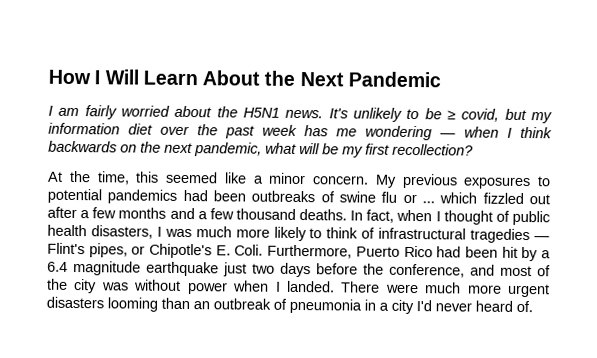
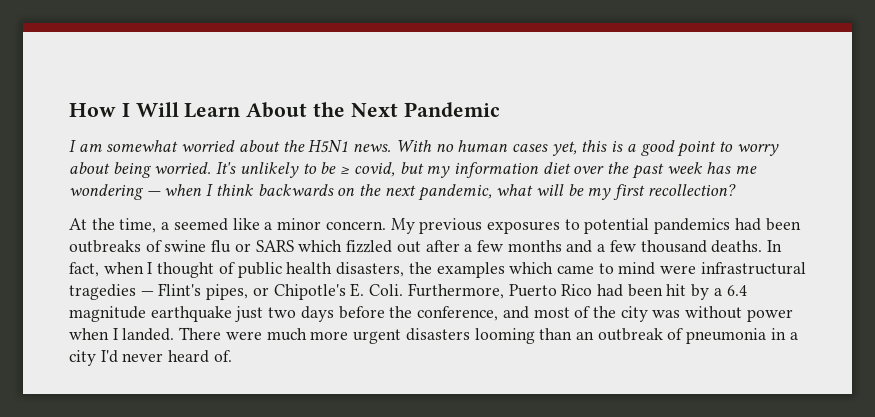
[84,105,117,120] fairly -> [106,140,179,152] somewhat
(324, 114) none -> [395,140,779,157] [69,162,212,178] With no human cases yet, this is a good point to worry about being worried.
[135,171,160,183] this -> [161,222,170,230] a
[421,201,435,204] ... -> [255,240,294,252] SARS
[156,226,376,242] I was much more likely to think of -> [408,262,697,278] the examples which came to mind were

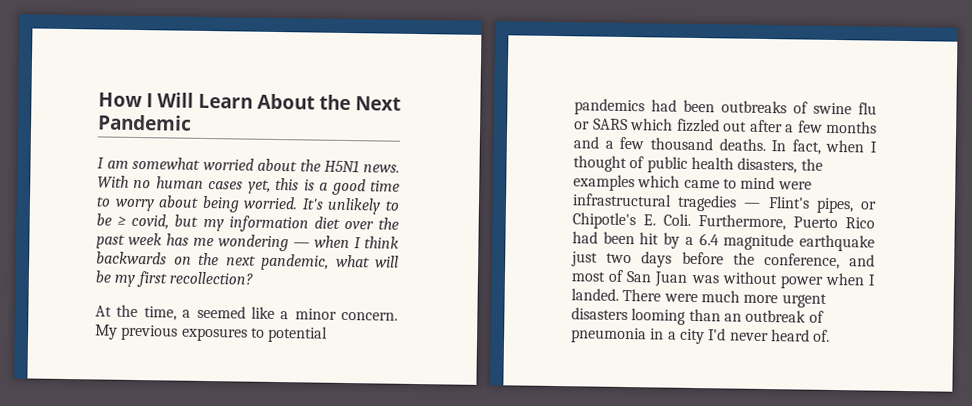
[677,141,717,157] point -> [370,180,401,192] time
[592,306,648,322] the city -> [626,271,689,287] San Juan

